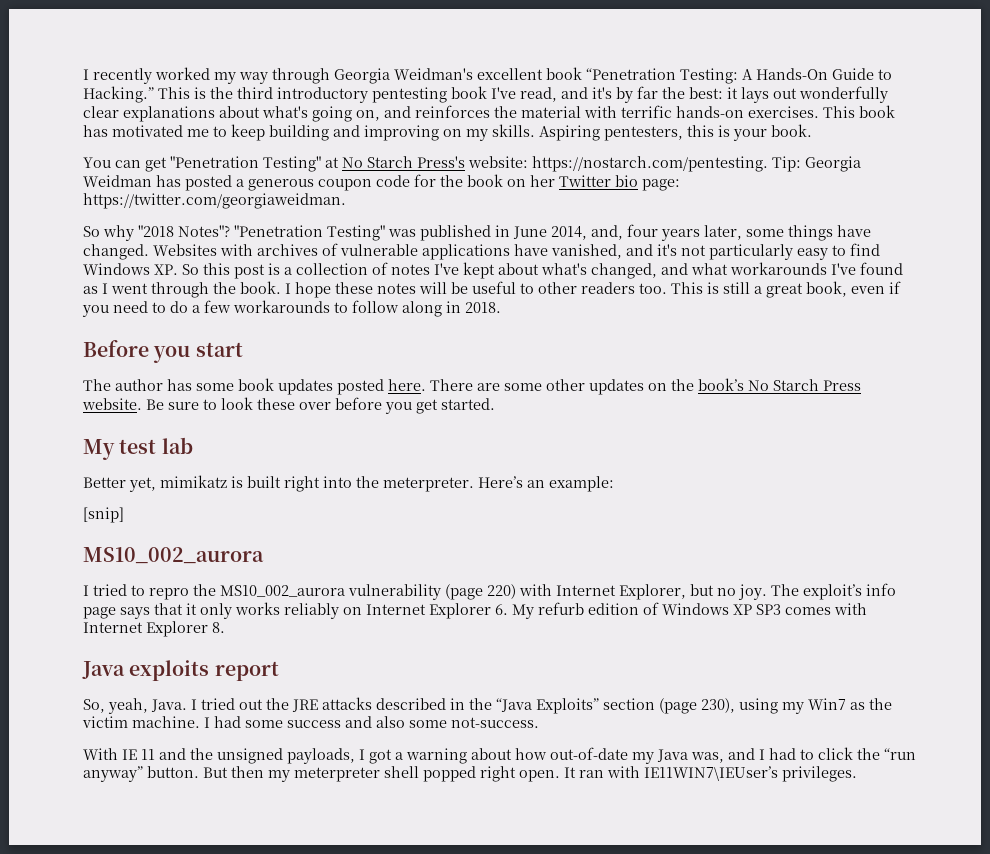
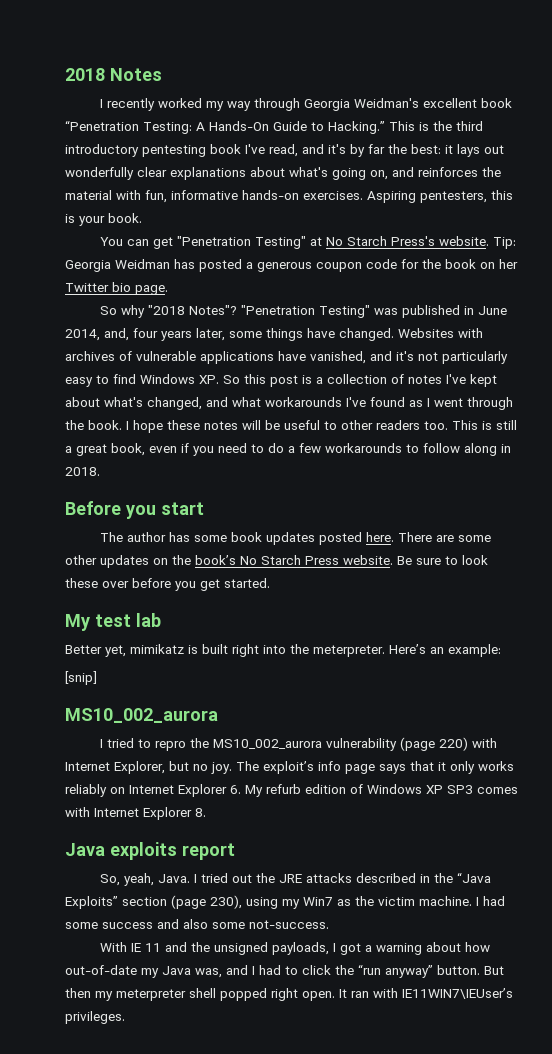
(83, 74) none -> [65,68,162,81] 2018 Notes //
[621,105,895,118] [83,124,535,141] terrific hands-on exercises. This book has motivated me to keep building and improving on my skills. -> [145,190,363,203] fun, informative hands-on exercises.
[468,156,768,172] website: https://nostarch.com/pentesting. -> [438,236,489,246] website.
[642,179,680,191] [83,193,346,209] page: https://twitter.com/georgiaweidman. -> [135,285,168,295] page.

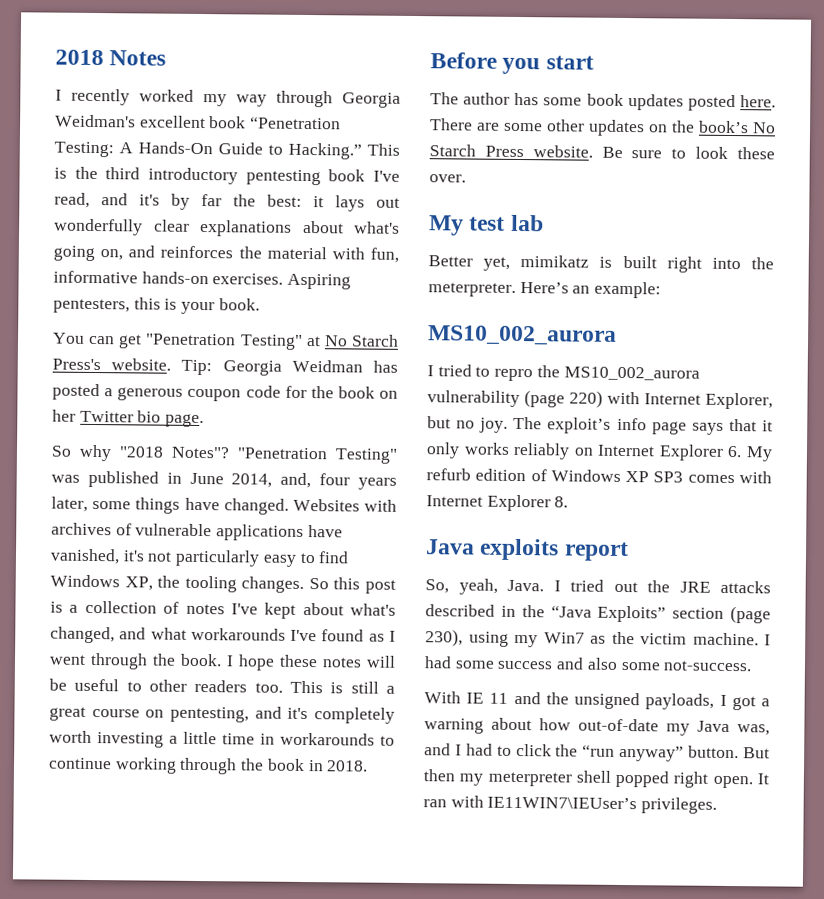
[370,351,392,361] and -> (120, 556) none
[199,375,219,384] XP. -> [124,575,305,593] XP, the tooling changes.
[111,443,497,456] book, even if you need to do a few workarounds to follow along -> [91,706,395,724] [49,730,395,748] [48,757,305,775] course on pentesting, and it's completely worth investing a little time in workarounds to continue working through the book
[102,578,270,591] over before you get started. -> [429,174,466,183] over.
[65,671,97,685] // [snip] -> (662, 290) none

